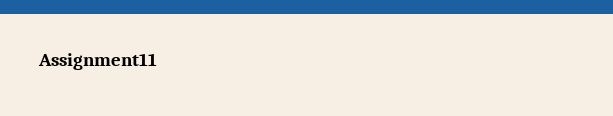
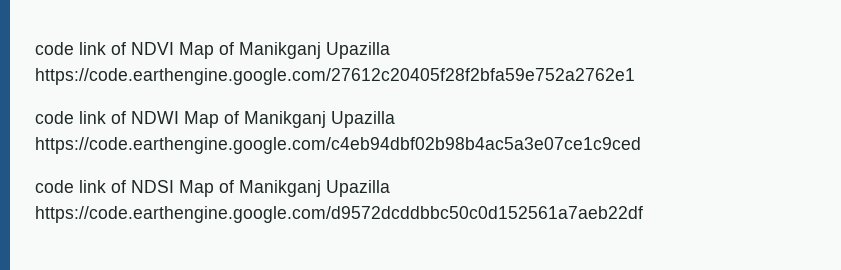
[38,53,157,70] Assignment11 -> [35,42,390,59] [35,68,635,85] [35,111,395,128] [35,137,641,154] [35,180,390,197] [35,206,643,223] code link of NDVI Map of Manikganj Upazilla https://code.earthengine.google.com/27612c20405f28f2bfa59e752a2762e1 // code link of NDWI Map of Manikganj Upazilla https://code.earthengine.google.com/c4eb94dbf02b98b4ac5a3e07ce1c9ced // code link of NDSI Map of Manikganj Upazilla https://code.earthengine.google.com/d9572dcddbbc50c0d152561a7aeb22df

